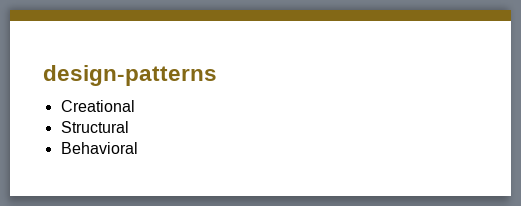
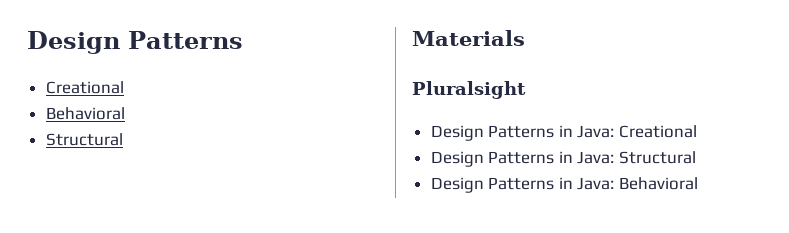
[43,65,217,86] [60,100,135,112] [60,121,129,133] design-patterns // Creational // Structural // -> [27,31,243,54] [45,81,124,94] [45,107,125,120] [45,133,123,146] [412,30,525,46] [412,81,526,99] [430,125,698,141] [430,151,697,167] [430,177,615,193] Design Patterns // Creational // Behavioral // Structural // Materials // Pluralsight // Design Patterns in Java: Creational // Design Patterns in Java: Structural // Design Patterns in Java:

